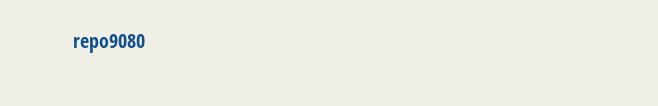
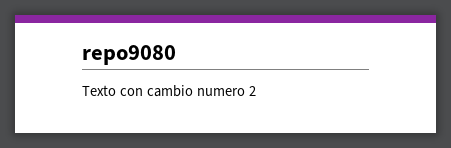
(145, 43) none -> [82,85,256,97] // Texto con cambio numero 2

